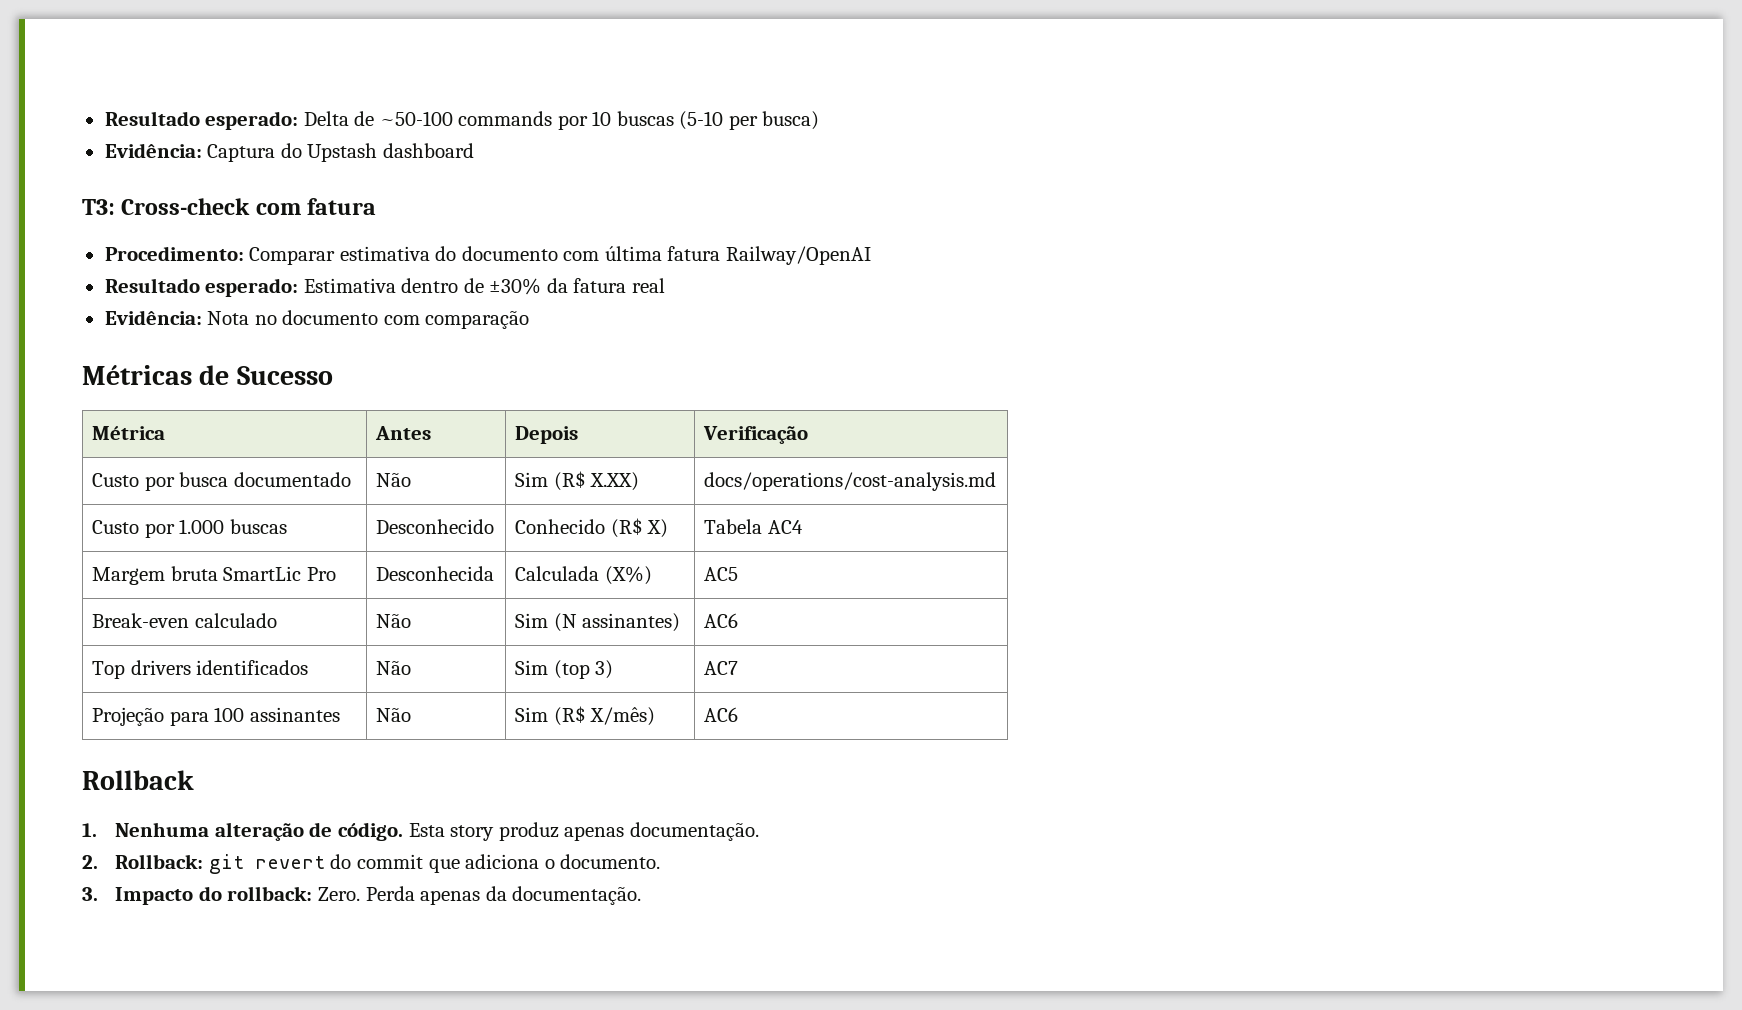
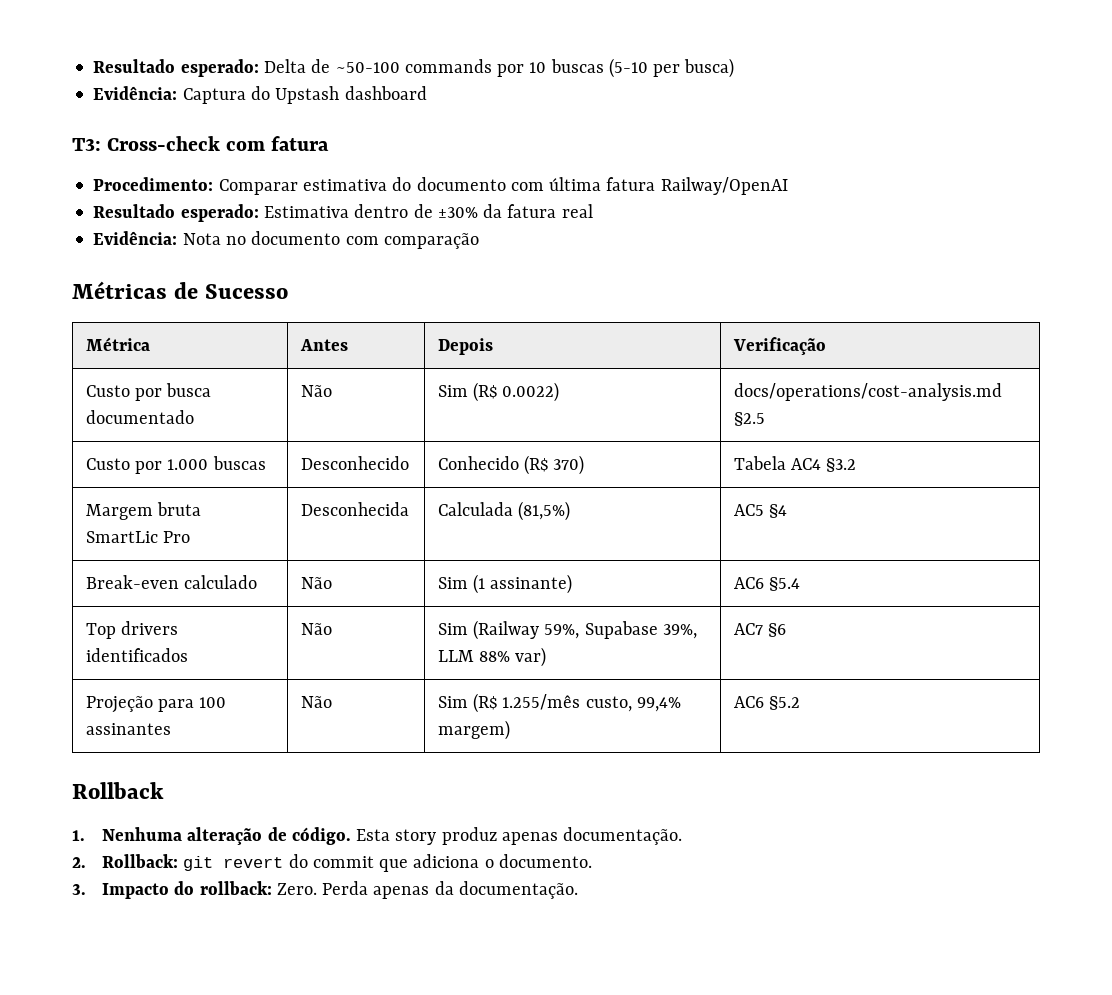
[590,472,640,491] X.XX) -> [502,382,560,402] 0.0022)
(997, 481) none -> [733,412,765,426] §2.5
[647,519,669,538] X) -> [553,455,585,475] 370)
(803, 527) none -> [826,458,857,472] §3.2
[604,566,652,585] (X%) -> [518,501,571,521] (81,5%)
(739, 574) none -> [769,504,788,518] §4
[553,613,681,632] [704,613,739,628] (N assinantes) | AC6 -> [473,574,573,594] [733,577,801,591] (1 assinante) | AC6 §5.4
[553,660,614,679] (top 3) -> [473,620,697,640] [437,647,547,667] (Railway 59%, Supabase 39%, LLM 88% var)
(739, 668) none -> [768,623,787,637] §6
[590,707,656,726] [704,707,739,722] X/mês) | AC6 -> [502,694,681,712] [437,720,510,740] [733,696,801,710] 1.255/mês custo, 99,4% margem) | AC6 §5.2

